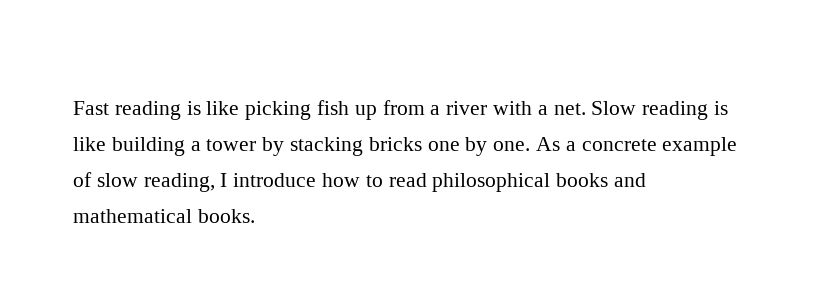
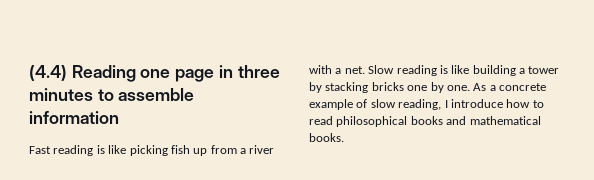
(73, 108) none -> [29,65,280,82] [29,88,195,101] [29,111,119,124] (4.4) Reading one page in three minutes to assemble information //

